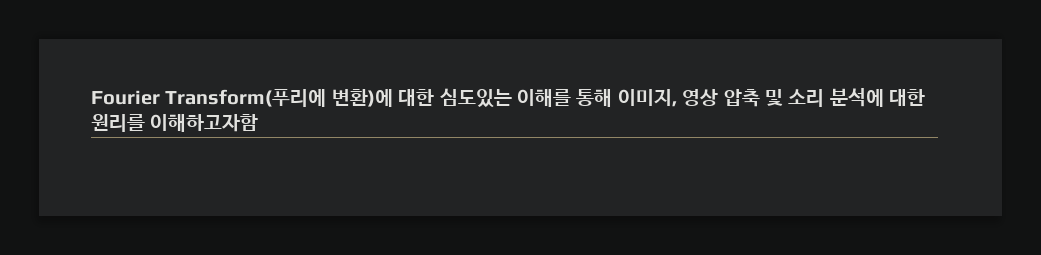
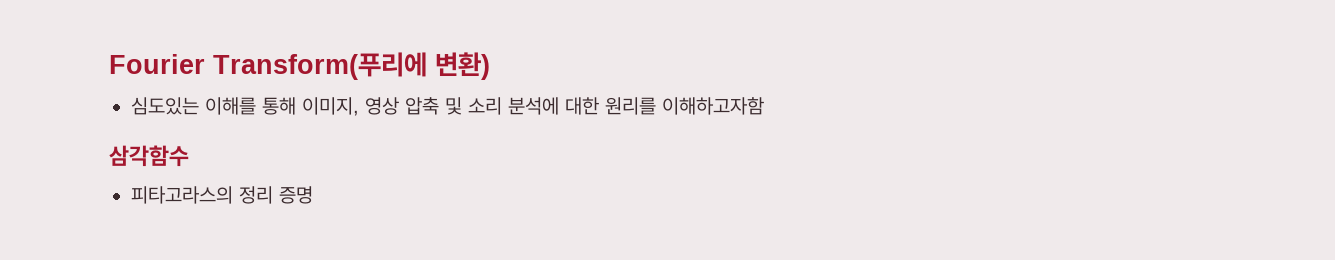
[331,89,435,107] 변환)에 대한 -> [435,52,490,80] 변환) //
(259, 123) none -> [109,145,189,167] [131,186,313,204] // 삼각함수 // 피타고라스의 정리 증명

